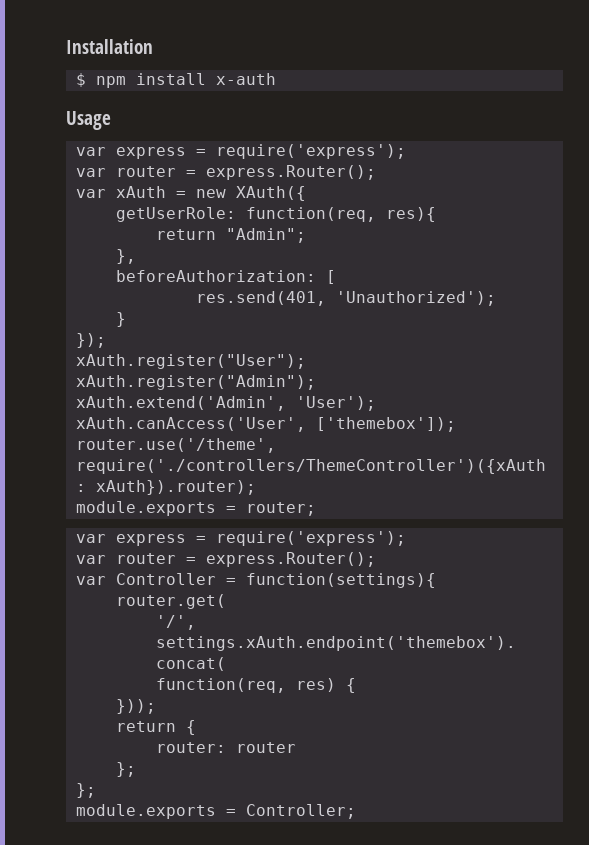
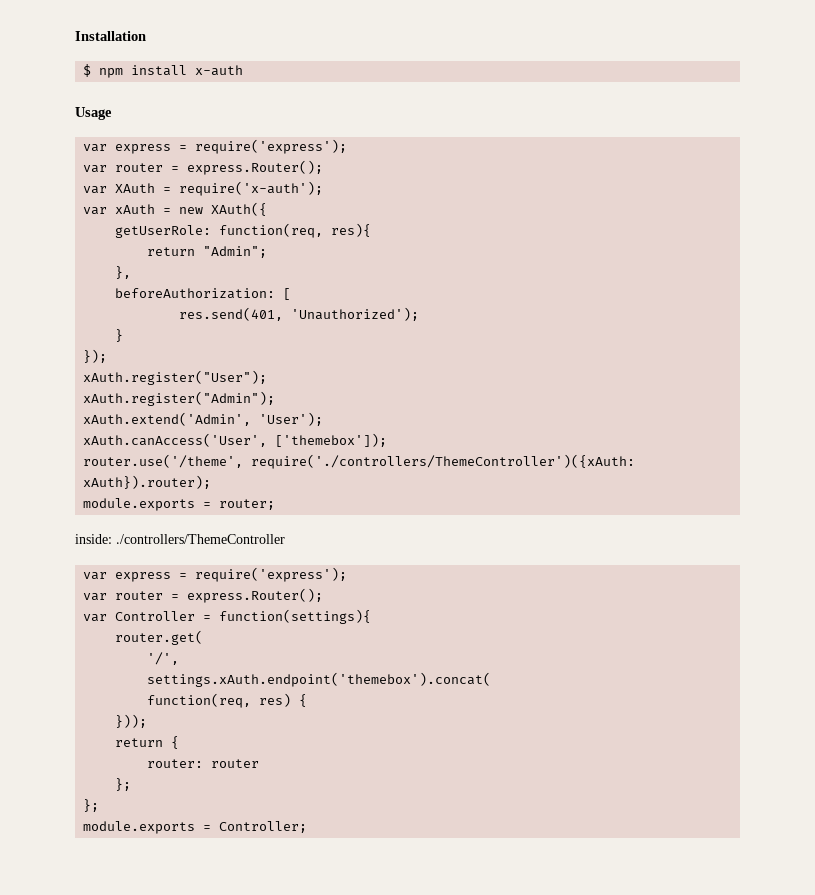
(376, 172) none -> [83,181,324,196] // var XAuth = require('x-auth');
(316, 509) none -> [75,534,285,544] // inside: ./controllers/ThemeController

